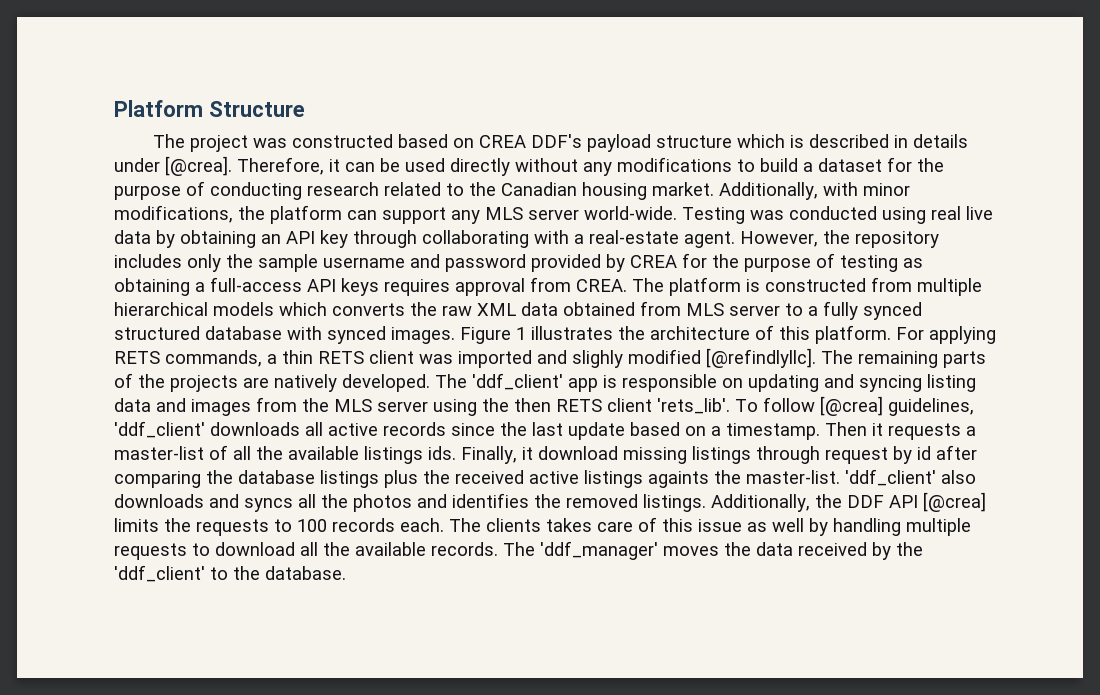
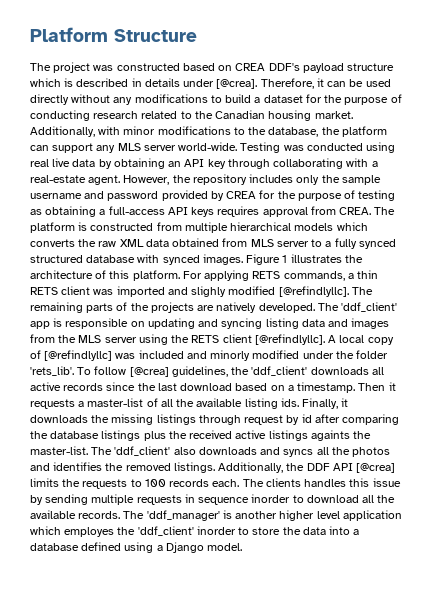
[114,205,233,223] modifications, -> [157,126,319,137] modifications to the database,
[514,398,652,412] then RETS client -> [191,334,394,345] [30,350,389,361] RETS client [@refindlyllc]. A local copy of [@refindlyllc] was included and minorly modified under the folder
(974, 407) none -> [231,367,250,375] the
[568,422,625,440] update -> [180,383,233,391] download
[364,446,423,464] listings -> [244,398,278,409] listing
[538,446,618,460] download -> [30,415,110,423] downloads the
(840, 477) none -> [91,447,113,455] The
[546,517,971,536] [114,543,187,560] takes care of this issue as well by handling multiple requests -> [304,478,401,487] [30,494,291,505] handles this issue by sending multiple requests in sequence inorder
[663,542,923,560] [114,565,346,582] moves the data received by the 'ddf_client' to the database. -> [222,510,402,521] [30,526,360,537] [30,542,243,553] is another higher level application which employes the 'ddf_client' inorder to store the data into a database defined using a Django model.

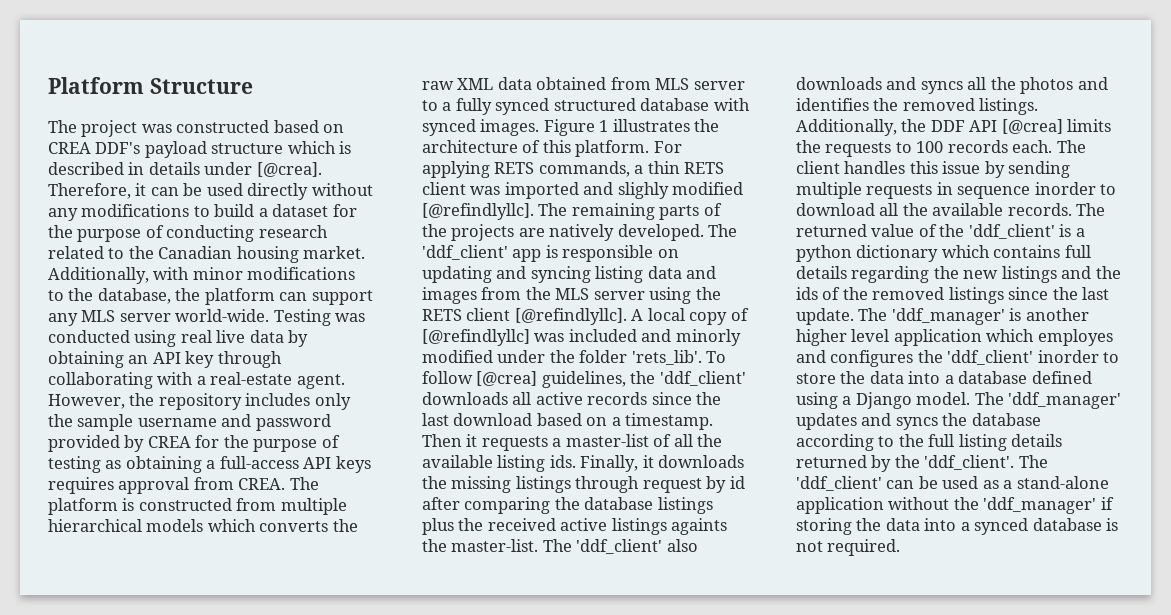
[265,478,301,487] clients -> [796,161,840,174] client
(145, 515) none -> [796,224,1085,239] [796,245,1091,262] [796,266,1121,283] [796,287,1110,304] [796,308,888,325] returned value of the 'ddf_client' is a python dictionary which contains full details regarding the new listings and the ids of the removed listings since the last update. The
(115, 532) none -> [796,350,914,367] and configures
(243, 547) none -> [974,392,1122,409] [796,413,1041,430] [796,434,1063,451] [796,455,1048,472] [796,476,1109,491] [796,497,1114,514] [796,518,1119,535] [796,539,901,556] The 'ddf_manager' updates and syncs the database according to the full listing details returned by the 'ddf_client'. The 'ddf_client' can be used as a stand-alone application without the 'ddf_manager' if storing the data into a synced database is not required.

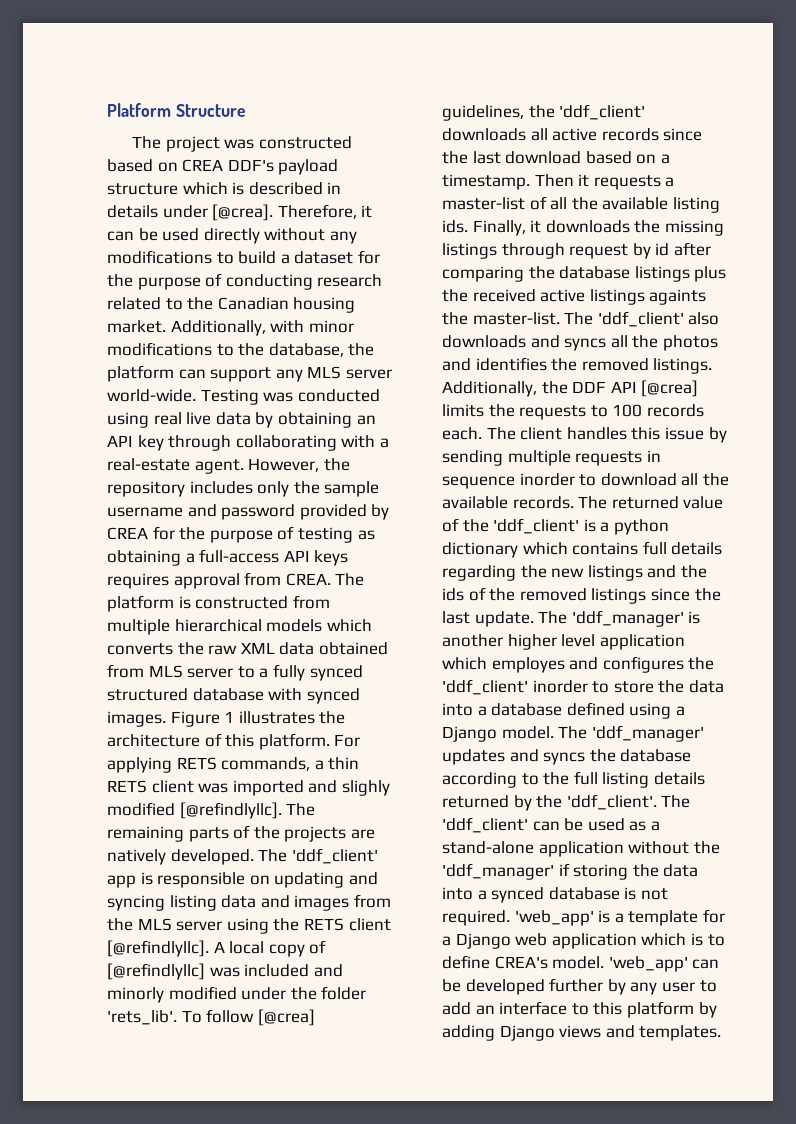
(901, 547) none -> [514,909,725,926] [442,933,725,949] [442,955,720,972] [442,978,717,995] [442,1001,717,1018] [442,1025,722,1041] 'web_app' is a template for a Django web application which is to define CREA's model. 'web_app' can be developed further by any user to add an interface to this platform by adding Django views and templates.

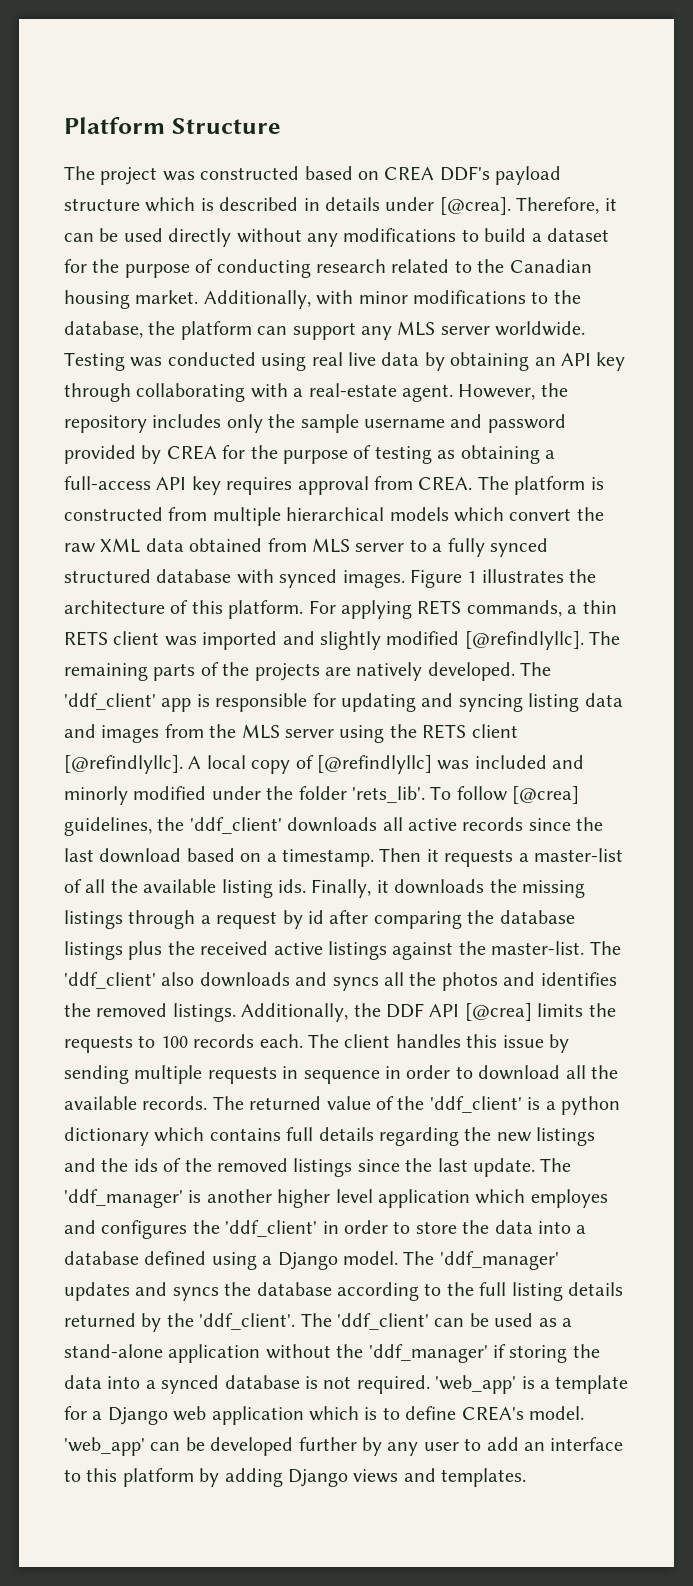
[107,389,196,402] world-wide. -> [495,321,586,336] worldwide.
[314,550,349,566] keys -> [191,476,221,495] key
[107,643,173,655] converts -> [509,508,572,521] convert
[341,780,390,796] slighly -> [320,631,381,650] slightly
[249,875,270,885] on -> [312,693,336,707] for
(565, 251) none -> [200,915,211,924] a
[649,289,707,305] againts -> [392,942,454,960] against
[519,473,575,486] inorder -> [385,1065,451,1079] in order
[532,680,588,693] inorder -> [322,1220,388,1234] in order

